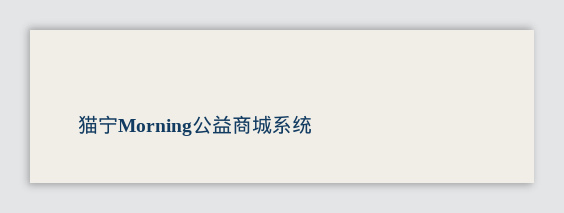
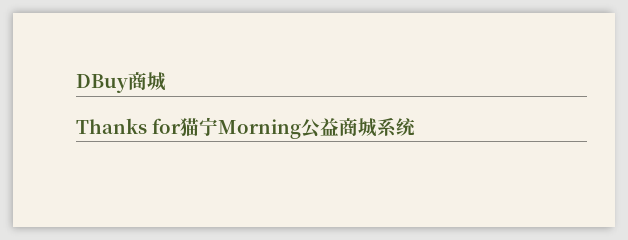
(78, 124) none -> [76,72,166,93] [76,118,181,134] DBuy商城 // Thanks for

